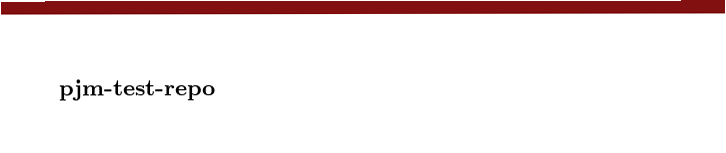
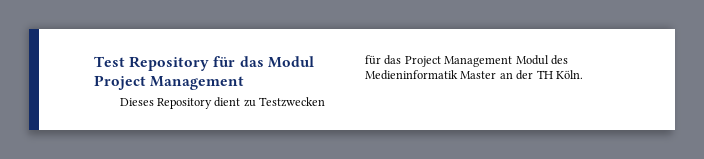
[59,79,216,101] pjm-test-repo -> [94,56,314,71] [94,75,245,90] [119,97,326,109] [365,55,568,67] [365,70,583,80] Test Repository für das Modul Project Management // Dieses Repository dient zu Testzwecken für das Project Management Modul des Medieninformatik Master an der TH Köln.

